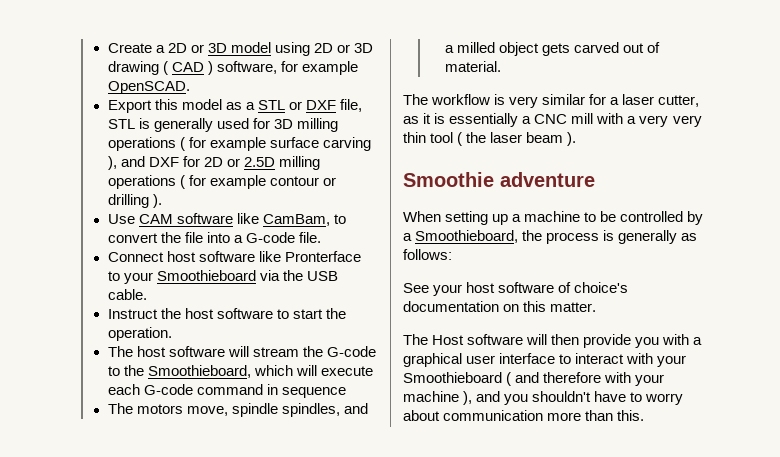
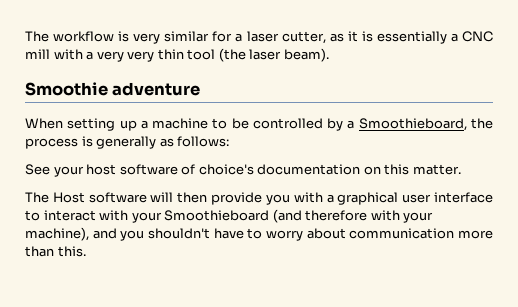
[107,42,374,56] [107,61,359,75] [107,81,190,94] [107,99,363,113] [107,118,339,132] [107,137,372,151] [107,156,321,170] [107,175,337,189] [107,194,162,208] [107,213,347,226] [107,232,322,243] [107,251,362,262] [107,270,339,284] [107,289,147,300] [107,308,347,319] [107,327,172,341] [107,346,377,357] [107,365,374,378] [107,384,347,398] [107,403,369,417] [444,42,661,56] [444,61,501,72] Create a 2D or 3D model using 2D or 3D drawing ( CAD ) software, for example OpenSCAD. // Export this model as a STL or DXF file, STL is generally used for 3D milling operations ( for example surface carving ), and DXF for 2D or 2.5D milling operations ( for example contour or drilling ). // Use CAM software like CamBam, to convert the file into a G-code file. // Connect host software like Pronterface to your Smoothieboard via the USB cable. // Instruct the host software to start the operation. // The host software will stream the G-code to the Smoothieboard, which will execute each G-code command in sequence // The motors move, spindle spindles, and a milled object gets carved out of material. // -> (25, 36) none
[457,132,577,146] ( the laser beam ). -> [218,48,329,62] (the laser beam).
[506,372,540,386] ( and -> [272,209,302,223] (and
[403,391,473,405] machine ), -> [25,227,89,241] machine),

